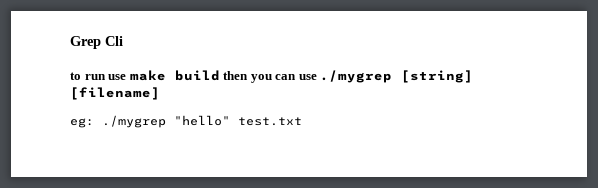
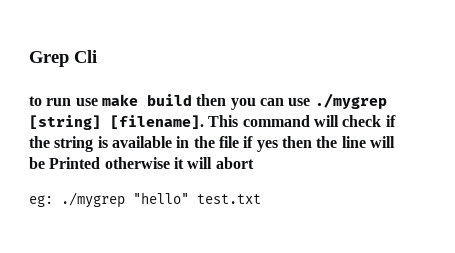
[70,87,160,100] [filename] -> [110,115,396,129] [29,136,395,152] [29,157,254,169] [filename]. This command will check if the string is available in the file if yes then the line will be Printed otherwise it will abort

